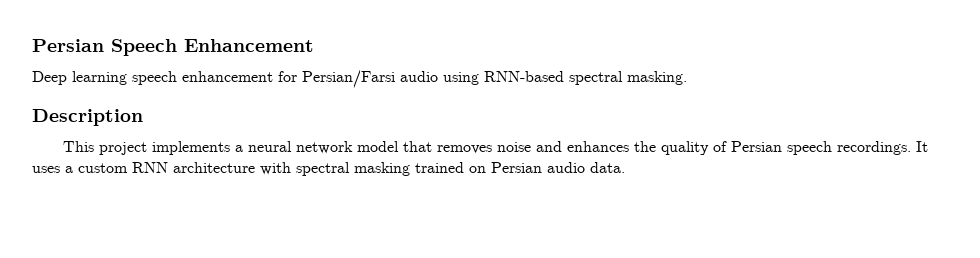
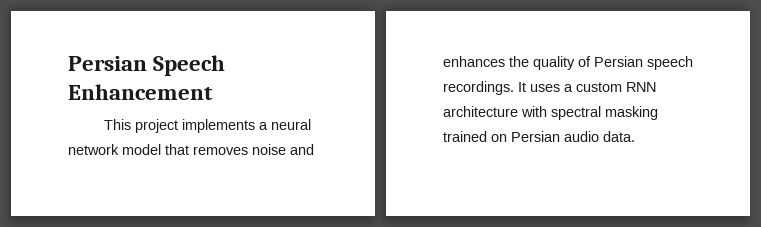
[32,70,687,88] [32,109,143,126] // Deep learning speech enhancement for Persian/Farsi audio using RNN-based spectral masking. // Description -> (213, 92) none

